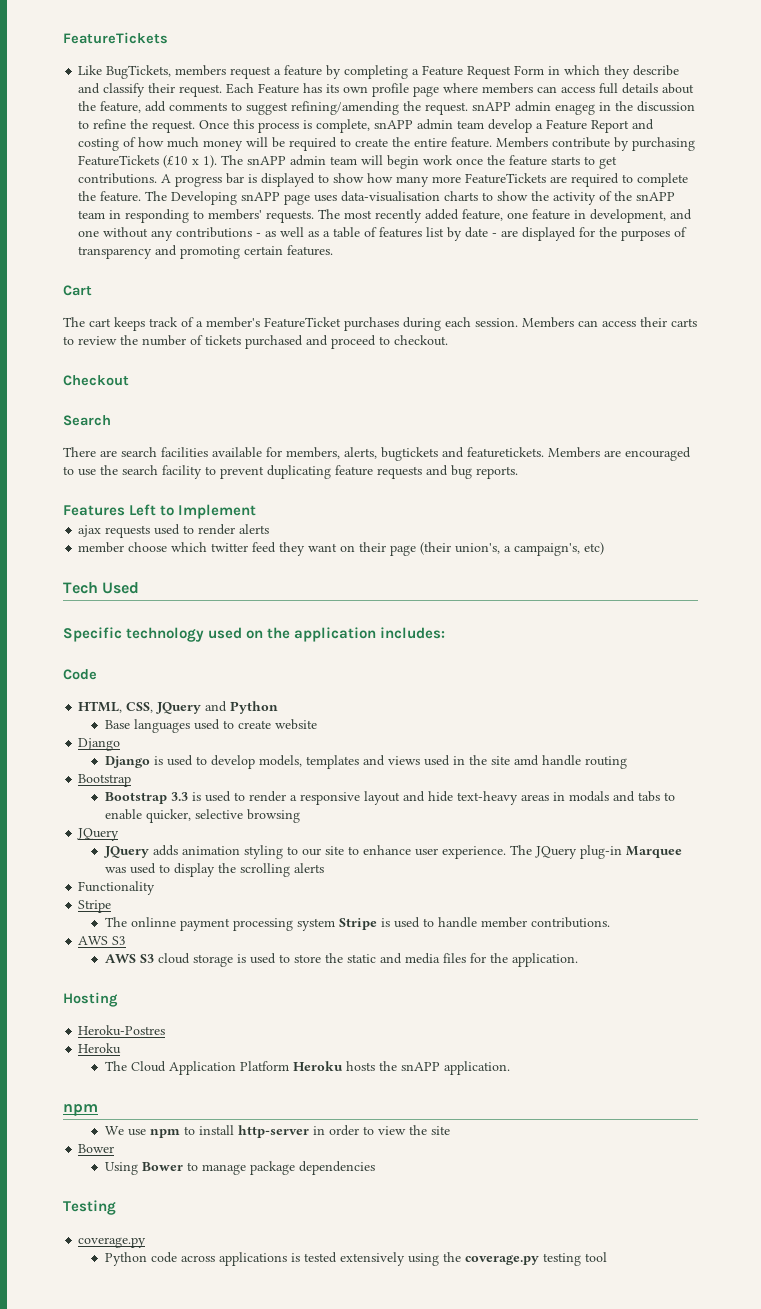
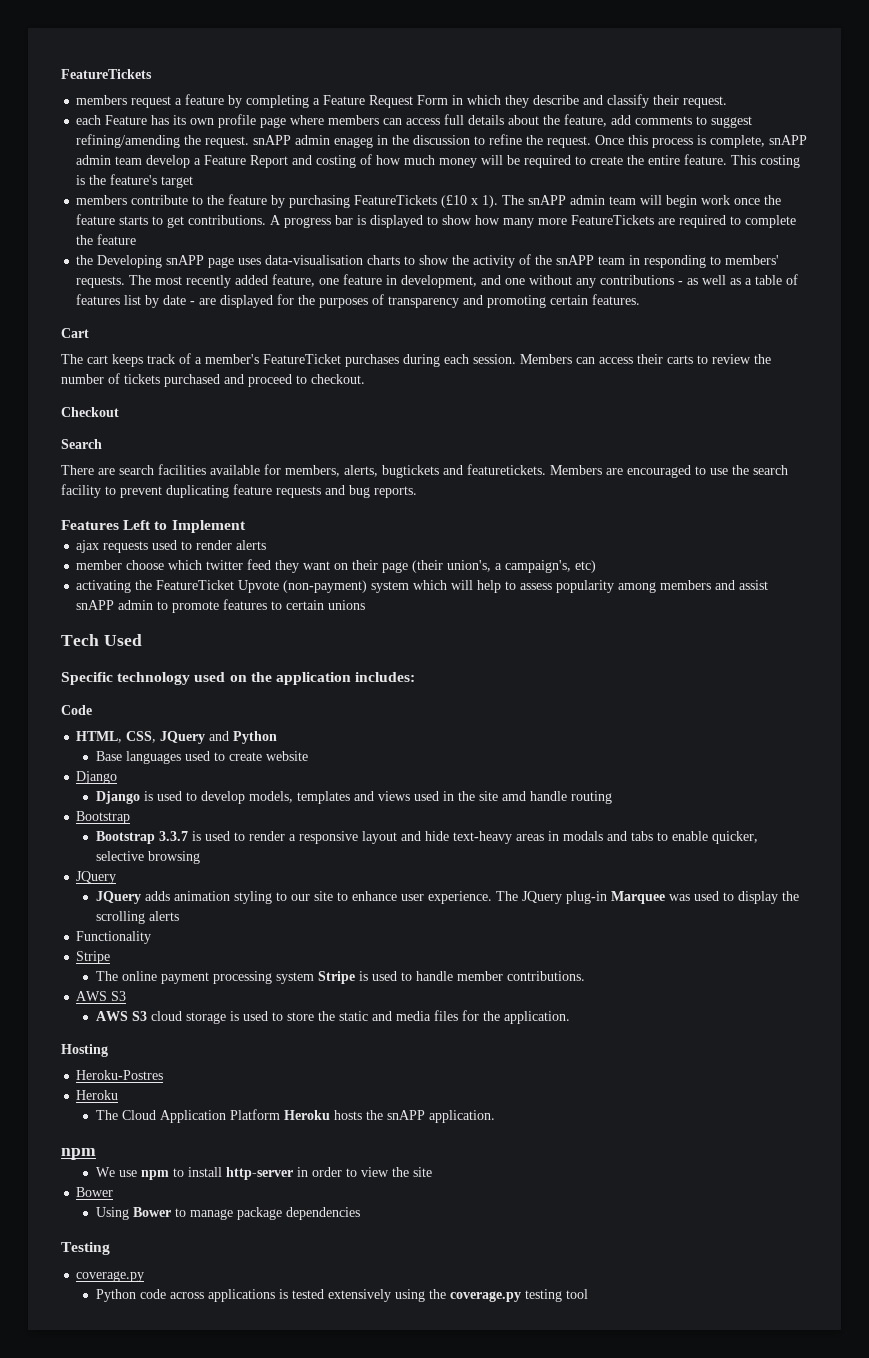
[78,65,172,79] Like BugTickets, -> (152, 74) none
[226,83,255,94] Each -> [76,115,102,125] // each
[496,137,611,148] Members contribute -> [731,155,801,168] [76,174,194,188] [76,194,268,205] This costing is the feature's target // members contribute to the feature
[100,191,168,202] feature. The -> [97,234,137,245] [76,255,94,265] feature // the
(605, 548) none -> [76,580,769,593] [76,599,366,613] // activating the FeatureTicket Upvote (non-payment) system which will help to assess popularity among members and assist snAPP admin to promote features to certain unions
[170,792,188,801] 3.3 -> [158,831,188,841] 3.3.7
[130,917,176,927] onlinne -> [121,971,157,981] online

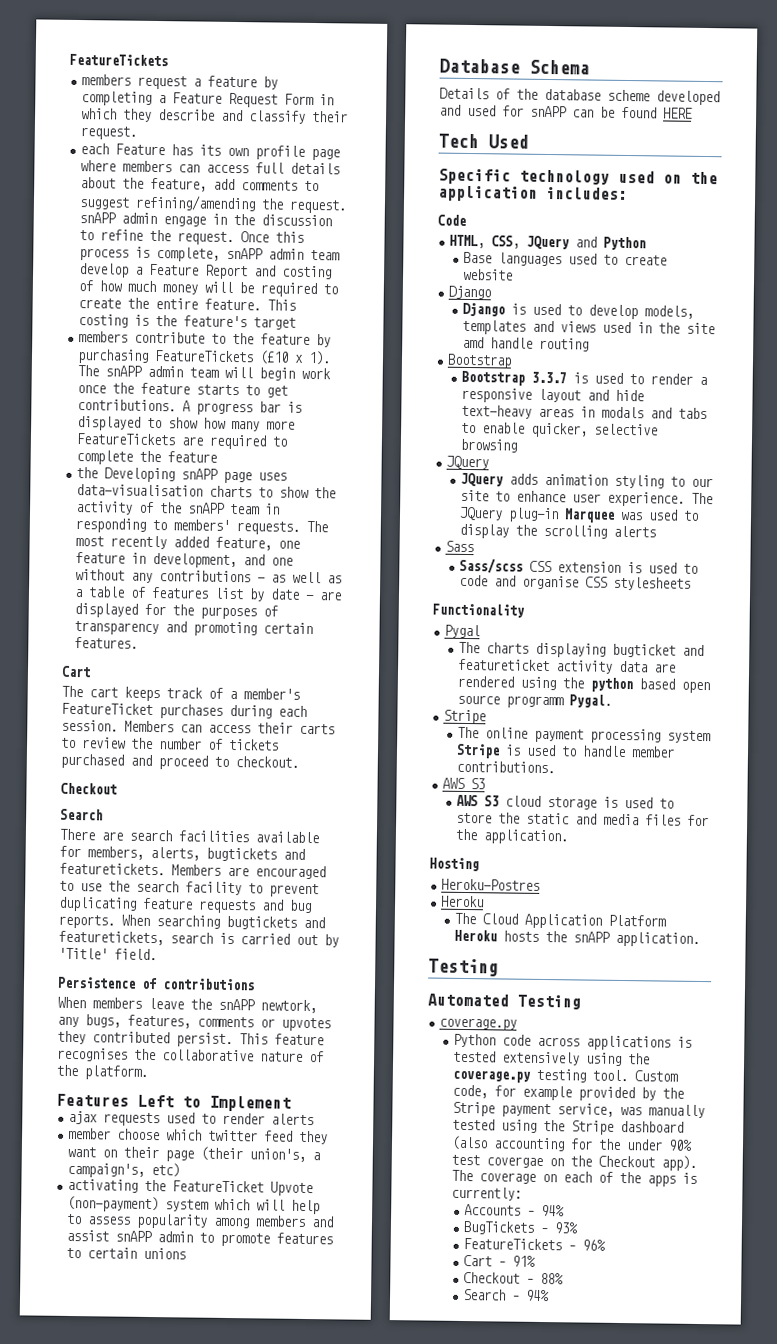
[334,137,374,148] enageg -> [163,216,207,227] engage
(417, 492) none -> [121,914,325,930] [58,930,339,948] [58,947,157,961] [57,976,255,991] [57,996,317,1014] [57,1014,331,1032] [57,1030,324,1048] [57,1047,324,1063] [56,1064,148,1080] When searching bugtickets and featuretickets, search is carried out by 'Title' field. // Persistence of contributions // When members leave the snAPP newtork, any bugs, features, comments or upvotes they contributed persist. This feature recognises the collaborative nature of the platform.
(366, 605) none -> [439,58,590,75] [439,87,720,106] [439,104,693,119] // Database Schema // Details of the database scheme developed and used for snAPP can be found HERE
[76,931,152,944] Functionality -> [445,540,475,553] [458,557,698,574] [458,574,691,591] [432,603,525,618] [444,624,481,639] [457,641,704,658] [457,658,676,674] [456,675,710,694] [456,694,612,709] Sass // Sass/scss CSS extension is used to code and organise CSS stylesheets // Functionality // Pygal // The charts displaying bugticket and featureticket activity data are rendered using the python based open source programm Pygal.
[61,1148,96,1160] [95,1167,432,1180] [76,1187,114,1197] [95,1207,360,1220] npm // We use npm to install http-server in order to view the site // Bower // Using Bower to manage package dependencies // -> [428,958,499,977] [427,993,509,1007] Testing // Automated
[565,1289,588,1299] tool -> [591,1069,678,1082] [451,1084,684,1102] [451,1101,705,1119] [451,1118,684,1135] [450,1135,693,1152] [450,1154,697,1171] [450,1169,697,1187] [450,1186,522,1201] [463,1203,565,1217] [462,1220,579,1235] [462,1237,606,1251] [462,1254,536,1267] [462,1271,564,1285] [462,1288,550,1302] tool. Custom code, for example provided by the Stripe payment service, was manually tested using the Stripe dashboard (also accounting for the under 90% test covergae on the Checkout app). The coverage on each of the apps is currently: // Accounts – 94% // BugTickets – 93% // FeatureTickets – 96% // Cart – 91% // Checkout – 88% // Search – 94%

